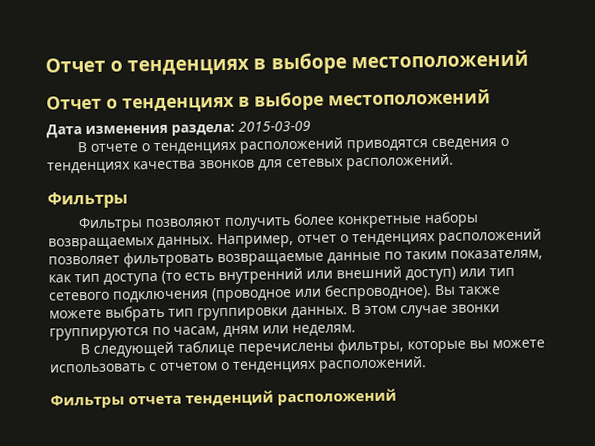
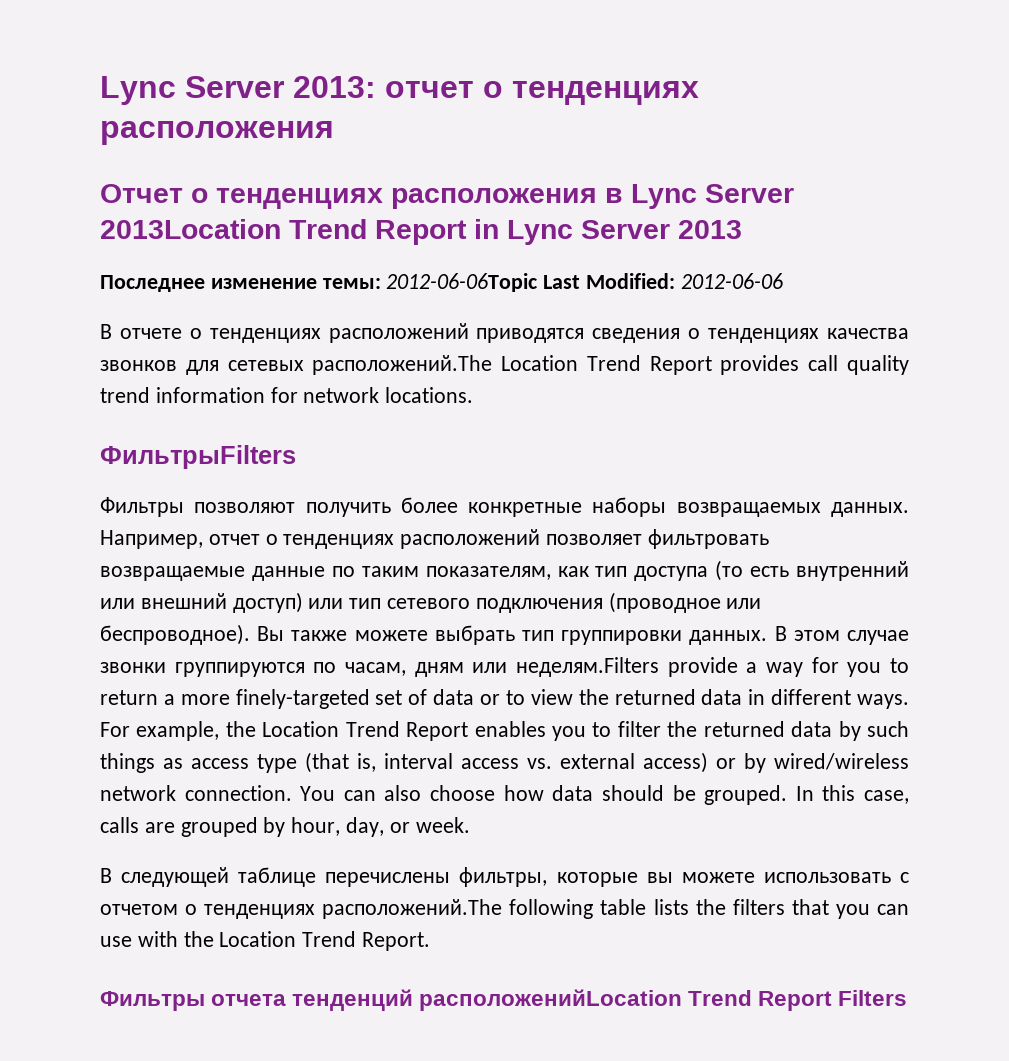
[45,49,529,76] [46,89,491,113] [46,120,311,139] Отчет о тенденциях в выборе местоположений // Отчет о тенденциях в выборе местоположений // Дата изменения раздела: 2015-03-09 -> [100,76,699,105] [100,121,334,145] [100,184,794,209] [100,219,742,245] [100,273,783,292] Lync Server 2013: отчет о тенденциях расположения // Отчет о тенденциях расположения в Lync Server 2013Location Trend Report in Lync Server 2013 // Последнее изменение темы: 2012-06-06Topic Last Modified: 2012-06-06
[346,153,454,171] [47,191,128,209] расположений. // Фильтры -> [312,355,910,375] [100,387,474,403] [100,445,296,469] расположений.The Location Trend Report provides call quality trend information for network locations. // ФильтрыFilters
[292,324,356,337] неделям. -> [516,657,909,677] [100,689,910,709] [100,721,910,741] [100,752,909,773] [100,785,910,805] [100,817,470,837] неделям.Filters provide a way for you to return a more finely-targeted set of data or to view the returned data in different ways. For example, the Location Trend Report enables you to filter the returned data by such things as access type (that is, interval access vs. external access) or by wired/wireless network connection. You can also choose how data should be grouped. In this case, calls are grouped by hour, day, or week.
[318,356,427,373] расположений. -> [322,899,910,919] [100,931,431,951] расположений.The following table lists the filters that you can use with the Location Trend Report.
[277,388,398,406] расположений -> [419,989,908,1011] расположенийLocation Trend Report Filters

